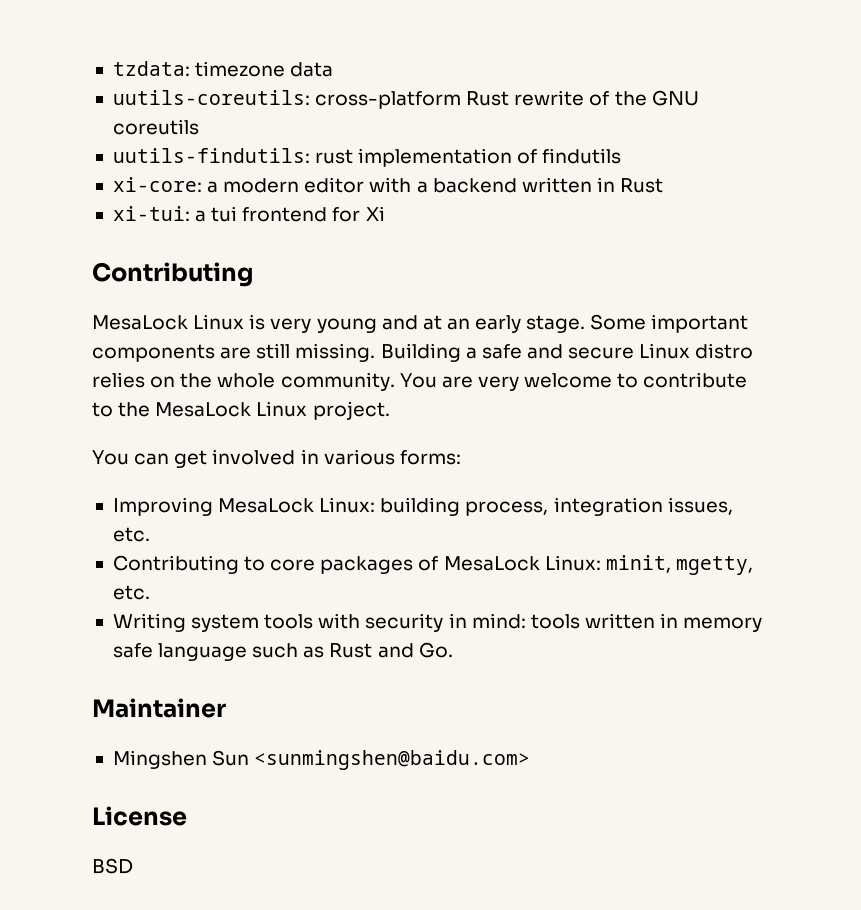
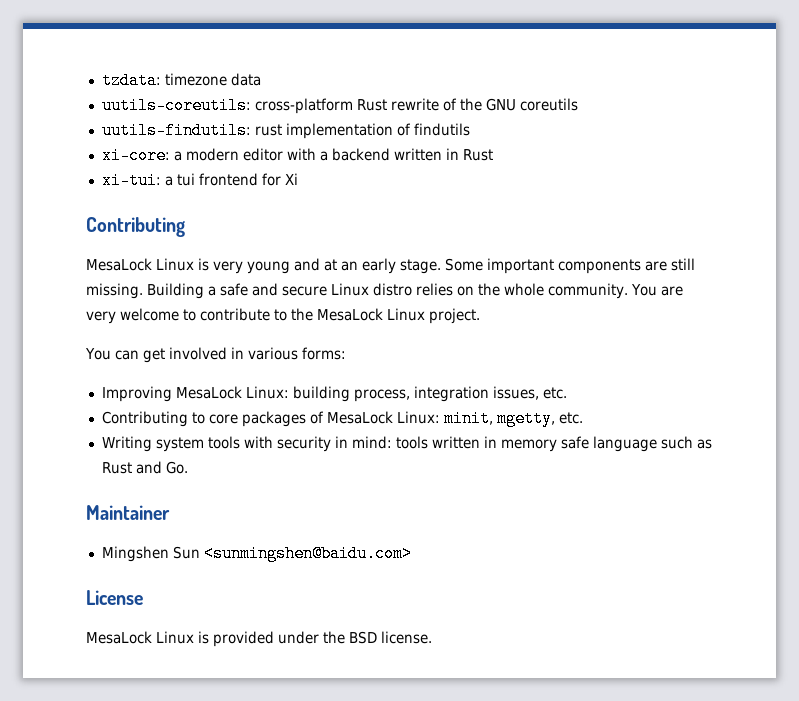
[92,858,133,874] BSD -> [86,631,432,647] MesaLock Linux is provided under the BSD license.

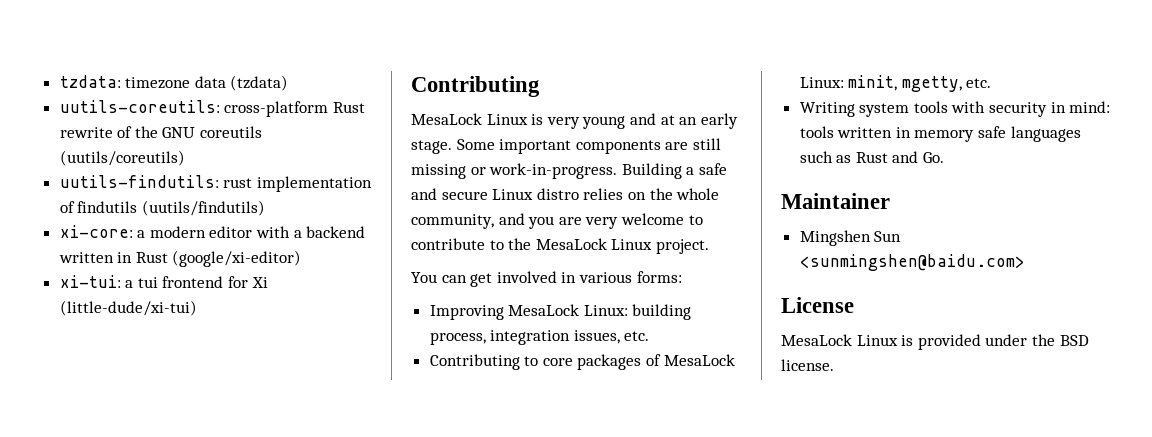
(261, 79) none -> [230,75,289,91] (tzdata)
(578, 104) none -> [59,150,185,166] (uutils/coreutils)
(470, 129) none -> [141,200,265,216] (uutils/findutils)
(493, 155) none -> [172,250,302,267] (google/xi-editor)
(298, 179) none -> [59,300,197,316] (little-dude/xi-tui)
[86,283,143,299] missing. -> [411,163,618,179] missing or work-in-progress.
[548,283,657,299] community. You -> [411,213,555,229] community, and you
[592,436,657,452] language -> [1010,126,1081,142] languages

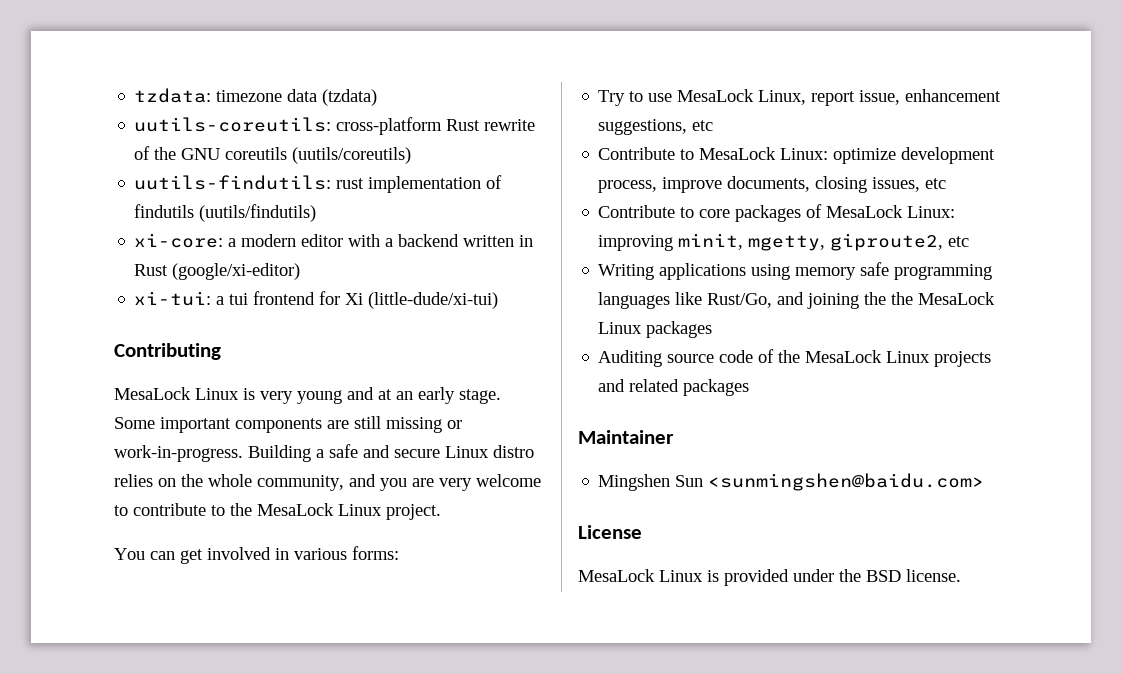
[429,304,692,320] [429,330,650,345] [429,354,520,370] Improving MesaLock Linux: building process, integration issues, etc. // Contributing -> [598,89,1002,106] [598,119,714,135] [598,147,996,164] [598,176,947,193] [598,205,676,218] Try to use MesaLock Linux, report issue, enhancement suggestions, etc // Contribute to MesaLock Linux: optimize development process, improve documents, closing issues, etc // Contribute
(844, 82) none -> [598,235,674,251] improving
[966,78,992,88] etc. -> [830,233,970,251] giproute2, etc
[859,101,1111,117] [799,126,1081,142] [799,151,945,163] system tools with security in mind: tools written in memory safe languages such as Rust and Go. -> [659,262,993,280] [598,292,996,309] [598,321,713,338] [598,349,992,367] [598,379,750,396] applications using memory safe programming languages like Rust/Go, and joining the the MesaLock Linux packages // Auditing source code of the MesaLock Linux projects and related packages

